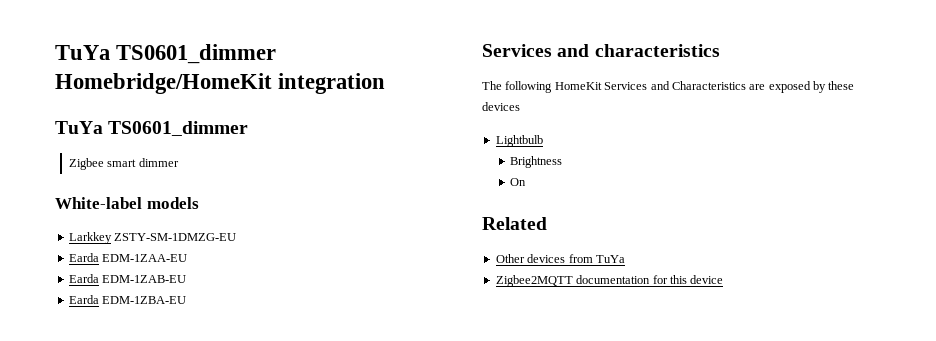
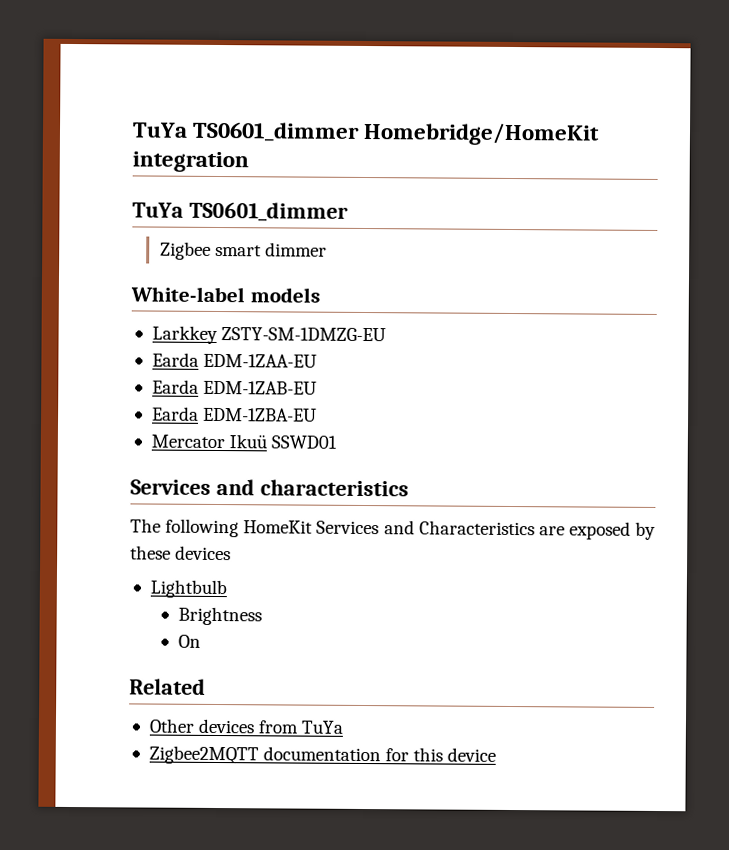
(187, 300) none -> [150,434,338,449] // Mercator Ikuü SSWD01

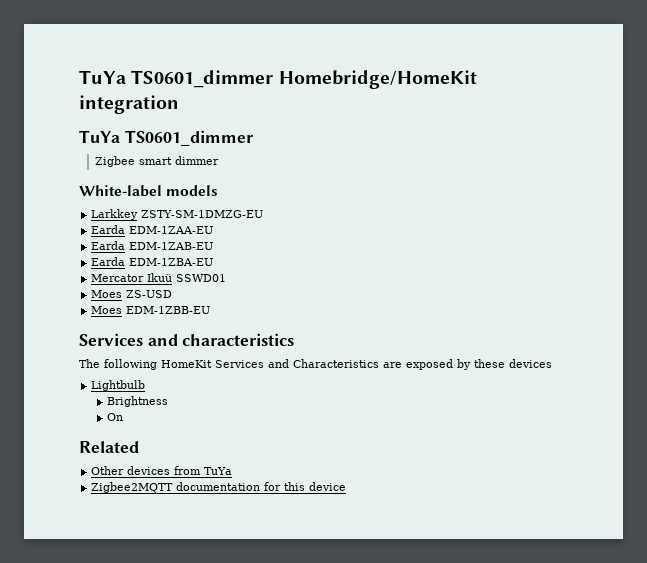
(338, 442) none -> [91,290,173,298] [91,306,211,314] // Moes ZS-USD // Moes EDM-1ZBB-EU

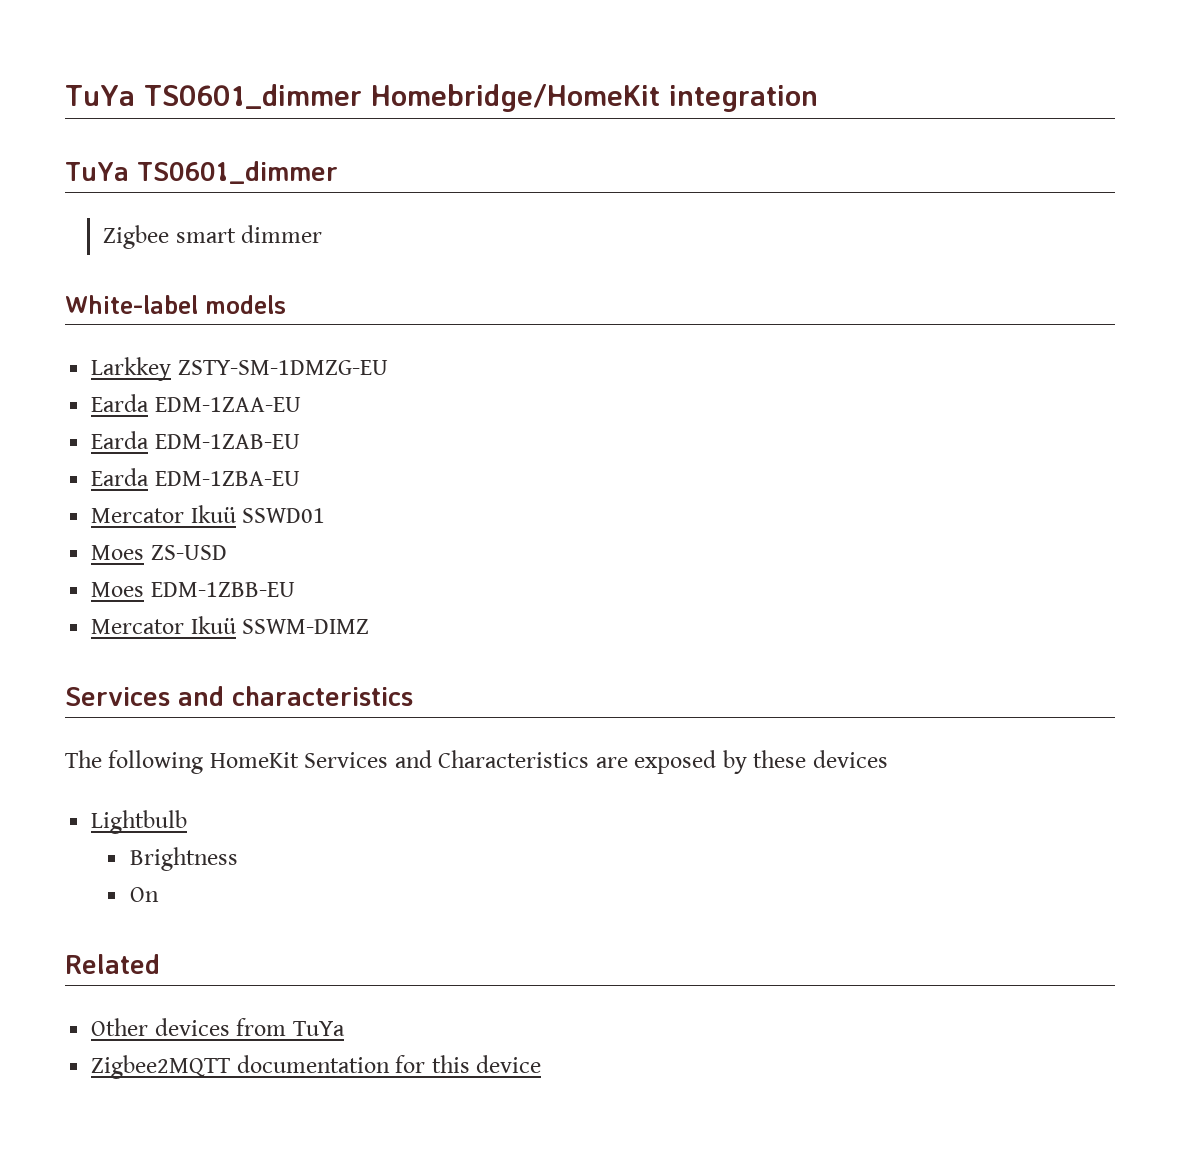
(211, 310) none -> [91,616,370,634] // Mercator Ikuü SSWM-DIMZ

